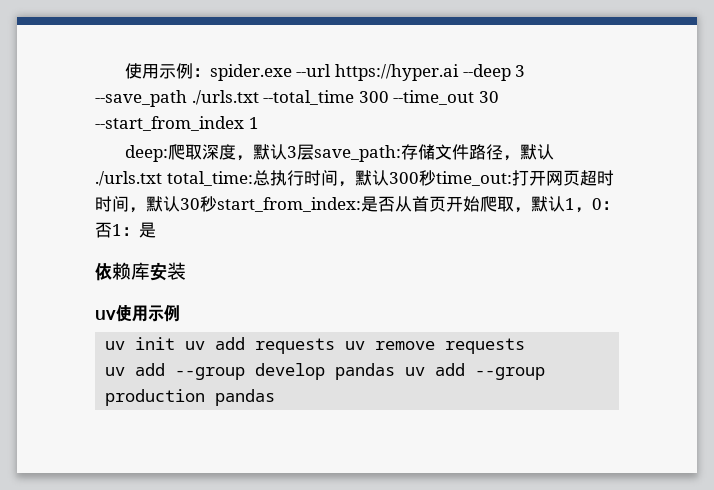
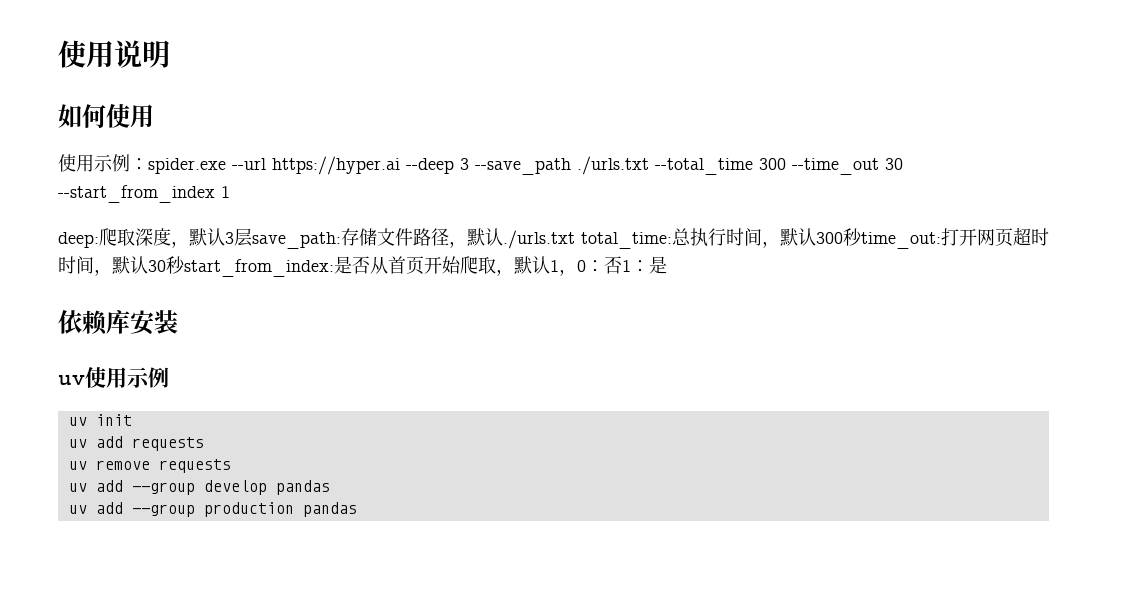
[124,63,159,79] 使用 -> [58,40,170,68] [58,103,154,128] [58,154,94,172] 使用说明 // 如何使用 // 使用
(176, 343) none -> (132, 420) //
(336, 346) none -> (204, 444) //
(396, 371) none -> (330, 487) //

